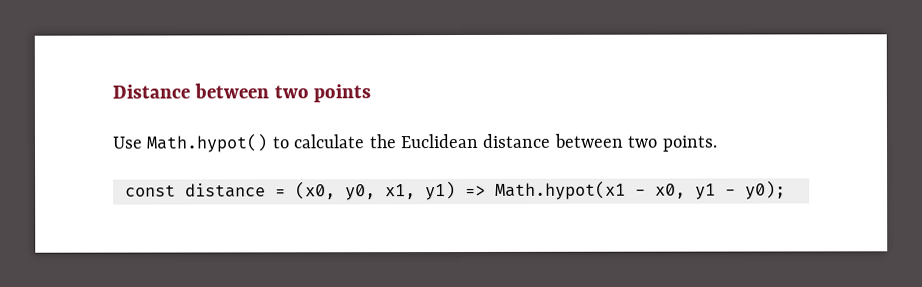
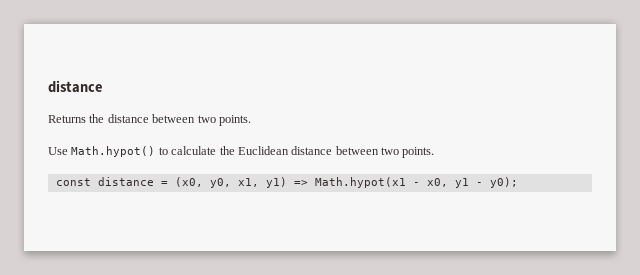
[112,83,372,103] Distance between two points -> [48,80,103,93] [48,114,251,126] distance // Returns the distance between two points.

